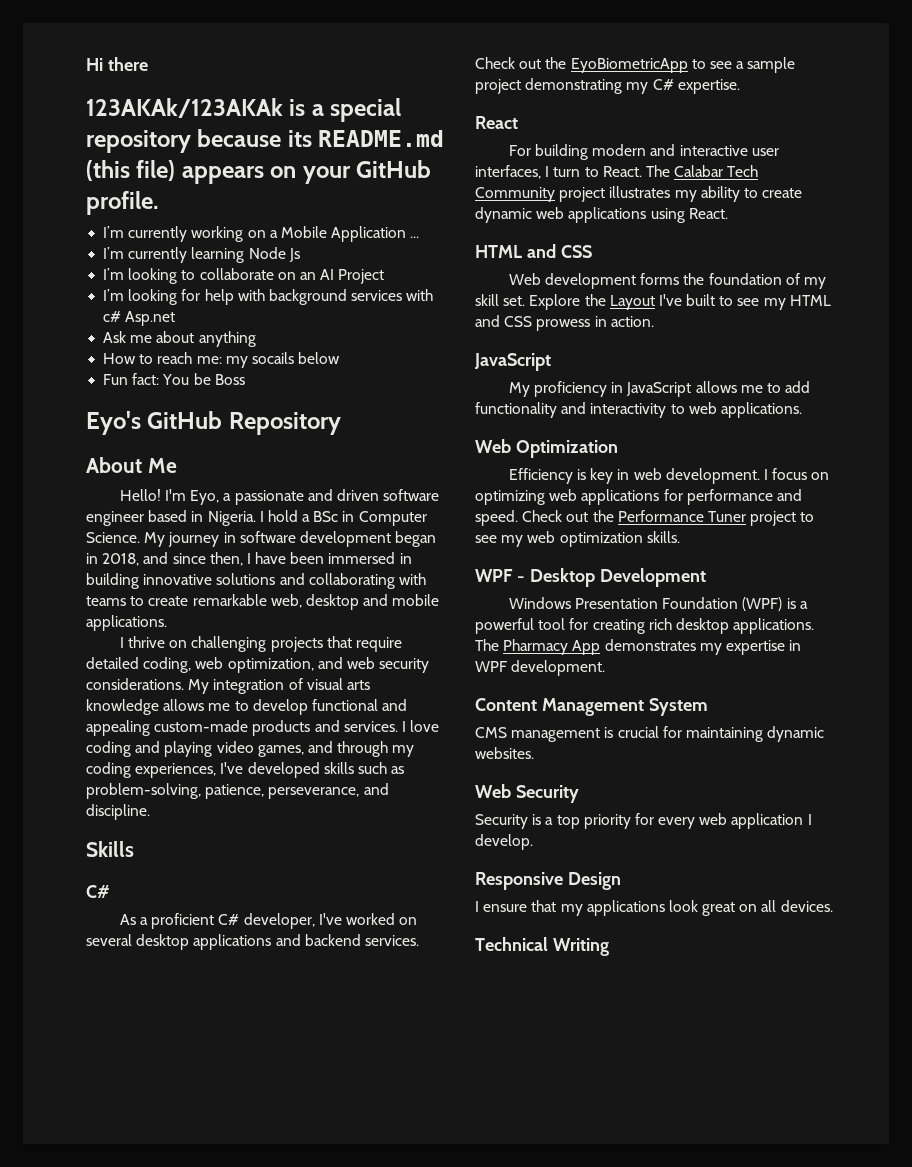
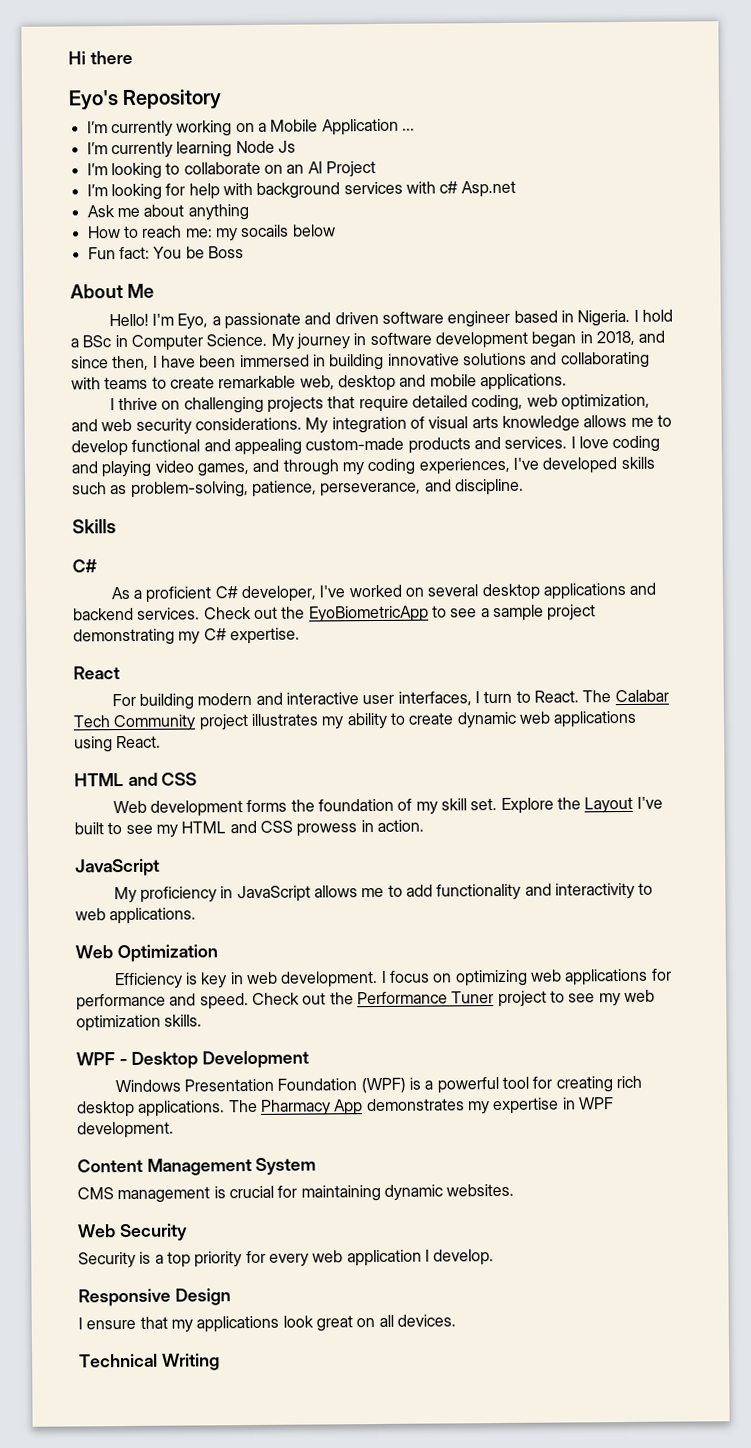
[86,98,402,122] [86,129,445,153] [86,160,432,184] [86,191,159,215] 123AKAk/123AKAk is a special repository because its README.md (this file) appears on your GitHub profile. -> [68,89,223,111] Eyo's Repository
[86,411,341,435] // Eyo's GitHub Repository -> (244, 252) none

